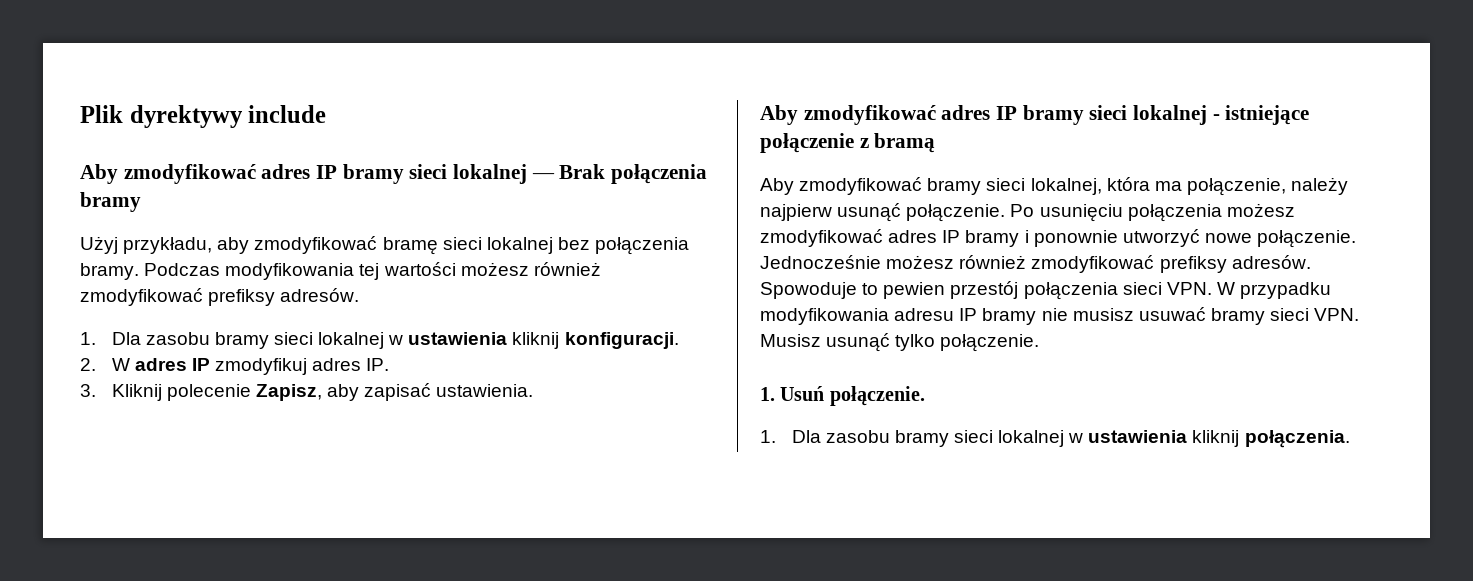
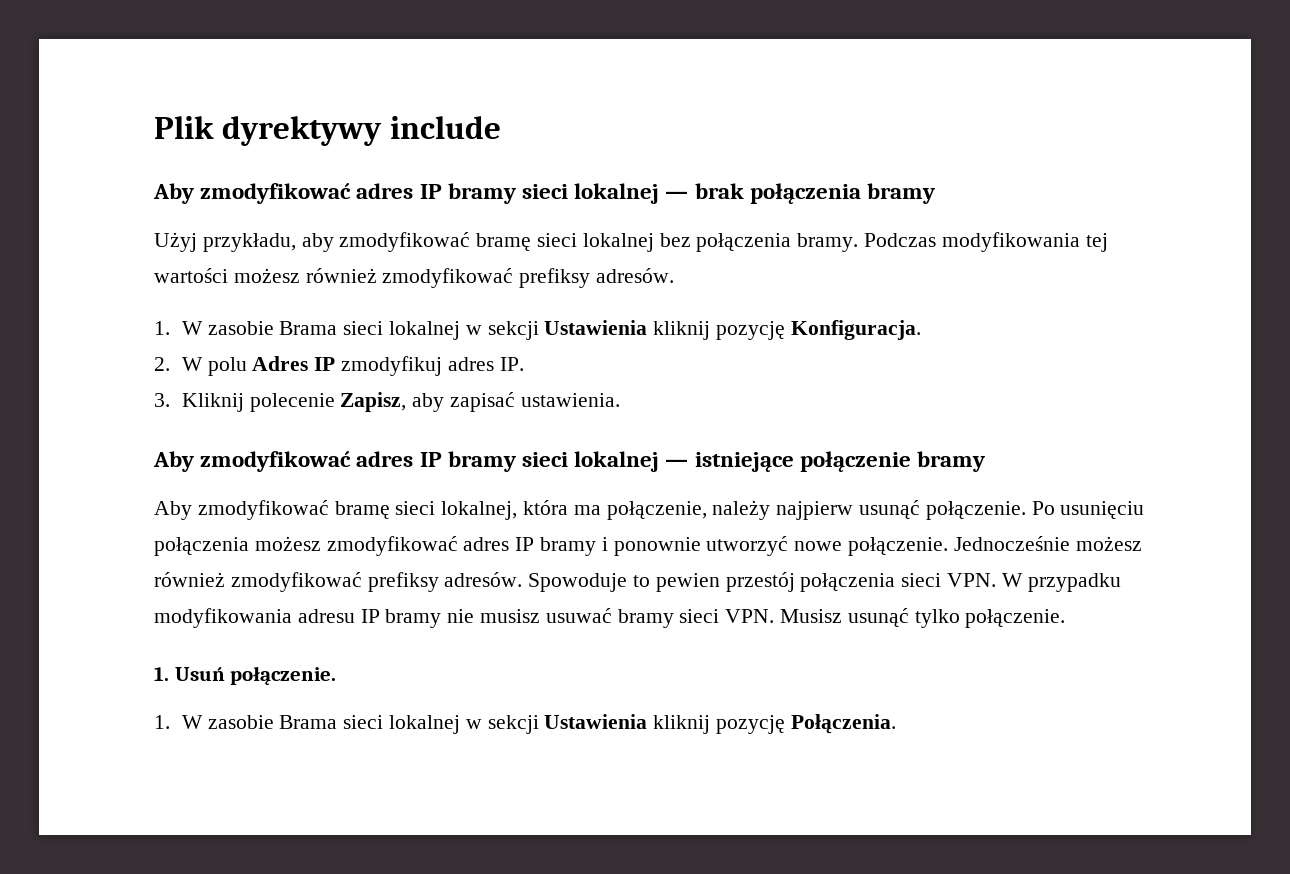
[559,164,606,179] Brak -> [694,183,744,199] brak
[111,332,679,349] Dla zasobu bramy sieci lokalnej w ustawienia kliknij konfiguracji. -> [181,320,921,340] W zasobie Brama sieci lokalnej w sekcji Ustawienia kliknij pozycję Konfiguracja.
[134,358,187,371] adres -> [207,356,309,376] polu Adres
[1212,114,1220,120] - -> [665,459,689,467] —
[859,133,936,153] [760,177,982,195] z bramą // Aby zmodyfikować bramy -> [917,451,986,472] [154,500,390,520] bramy // Aby zmodyfikować bramę
[791,430,1350,448] Dla zasobu bramy sieci lokalnej w ustawienia kliknij połączenia. -> [181,714,896,734] W zasobie Brama sieci lokalnej w sekcji Ustawienia kliknij pozycję Połączenia.

